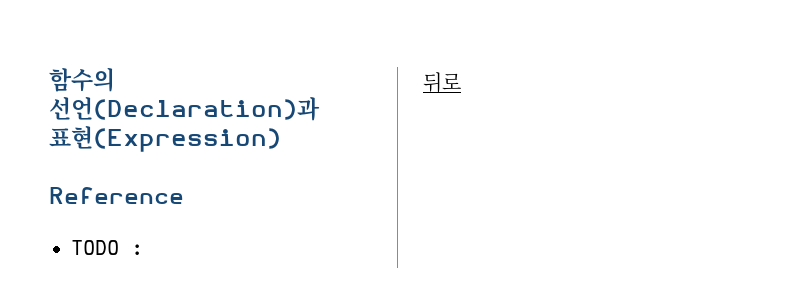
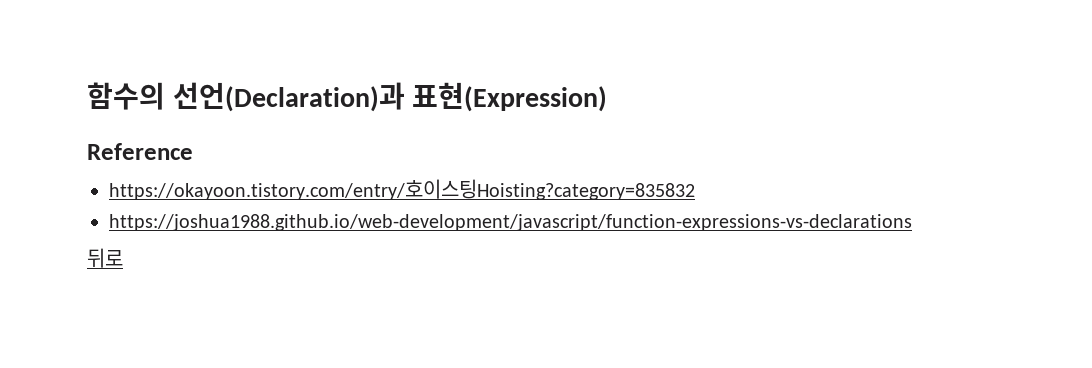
[71,240,143,255] TODO : -> [109,179,695,200] [109,214,912,231] https://okayoon.tistory.com/entry/호이스팅Hoisting?category=835832 // https://joshua1988.github.io/web-development/javascript/function-expressions-vs-declarations

